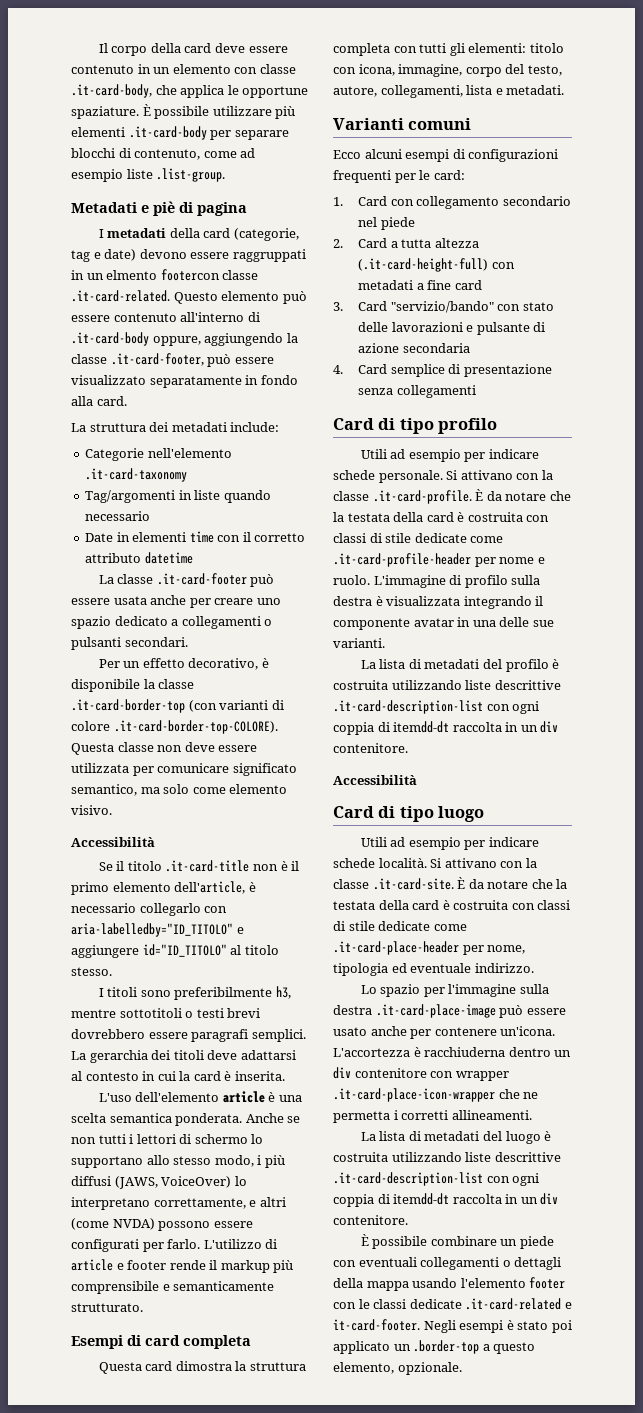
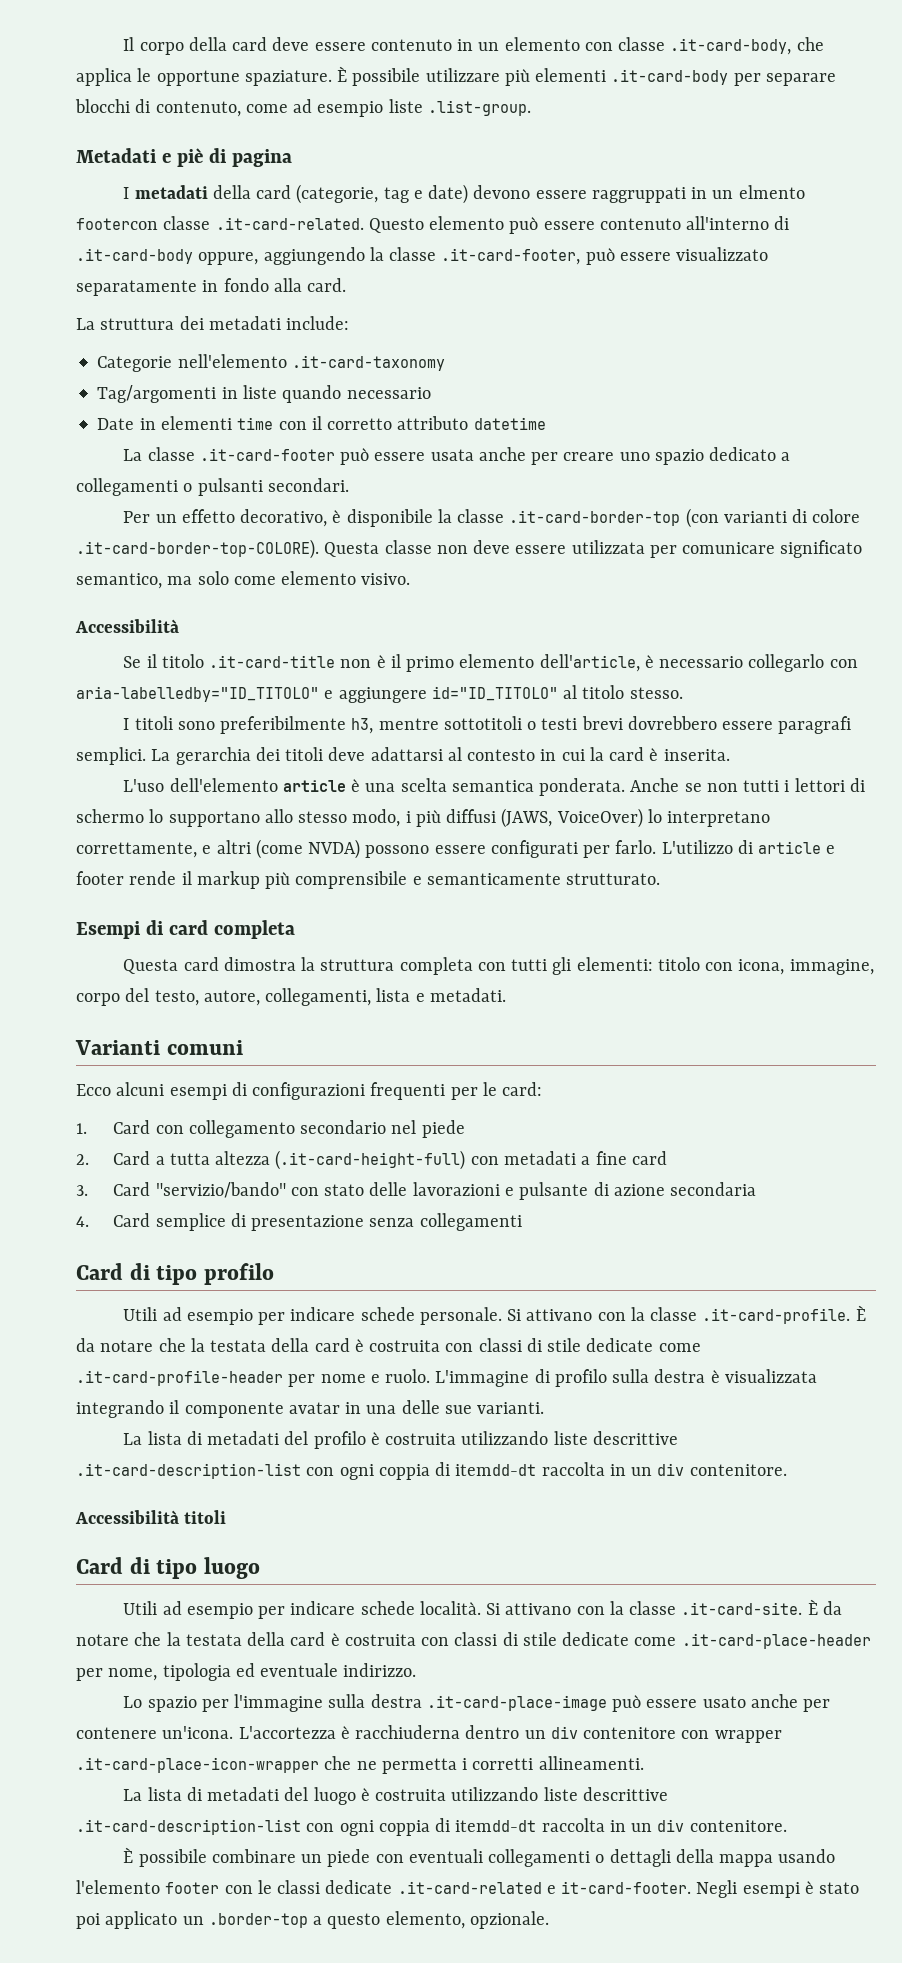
(417, 780) none -> [184,1510,227,1524] titoli

